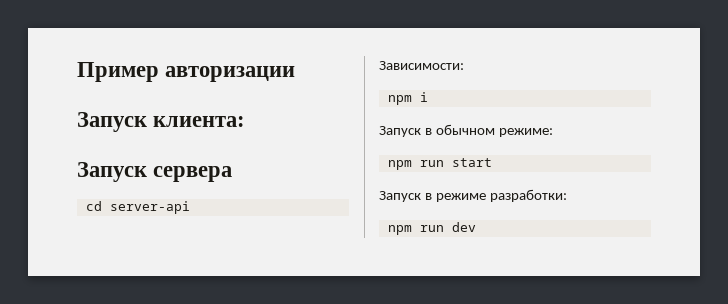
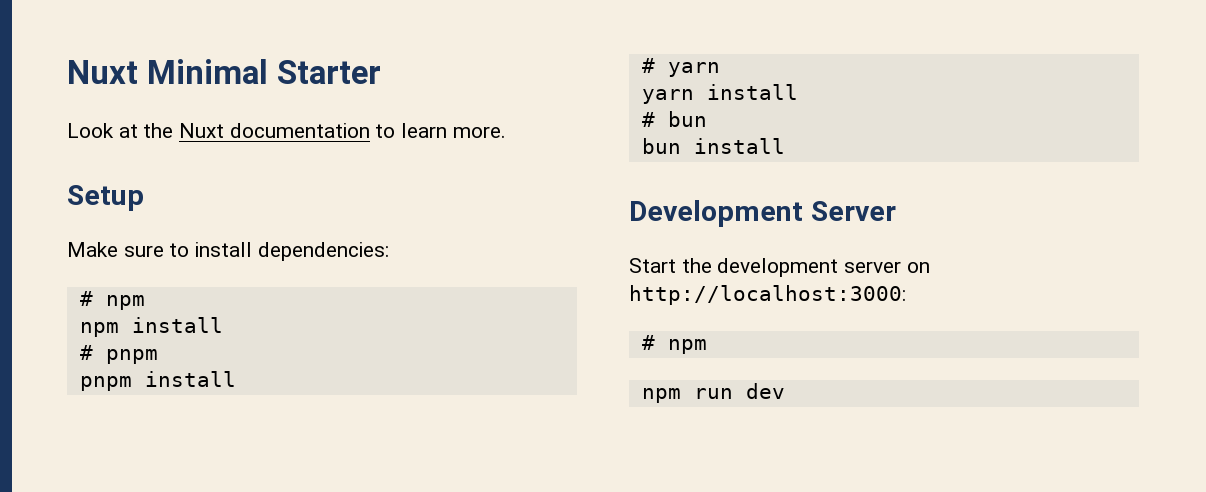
[77,62,296,82] [77,112,246,132] [77,162,233,182] [85,201,190,214] [379,61,464,70] [387,92,428,105] [379,124,553,137] [387,158,492,170] [379,189,567,202] Пример авторизации // Запуск клиента: // Запуск сервера // cd server-api // Зависимости: // npm i // Запуск в обычном режиме: // npm run start // Запуск в режиме разработки: -> [67,59,381,84] [67,123,506,138] [67,185,144,211] [67,242,389,261] [79,291,145,310] [79,317,223,337] [79,345,158,364] [79,371,236,391] [641,58,720,77] [641,84,798,104] [641,111,707,127] [641,138,785,154] [629,200,896,227] [629,258,930,277] [629,285,906,305] [641,335,707,354] Nuxt Minimal Starter // Look at the Nuxt documentation to learn more. // Setup // Make sure to install dependencies: // # npm // npm install // # pnpm // pnpm install // # yarn // yarn install // # bun // bun install // Development Server // Start the development server on http://localhost:3000: // # npm

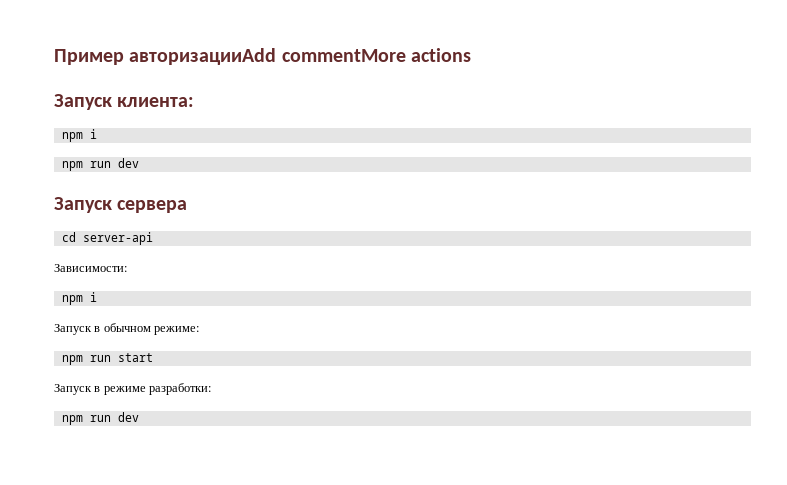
[67,59,381,84] [67,123,506,138] [67,185,144,211] [67,242,389,261] [79,291,145,310] [79,317,223,337] [79,345,158,364] [79,371,236,391] [641,58,720,77] [641,84,798,104] [641,111,707,127] [641,138,785,154] [629,200,896,227] [629,258,930,277] [629,285,906,305] [641,335,707,354] Nuxt Minimal Starter // Look at the Nuxt documentation to learn more. // Setup // Make sure to install dependencies: // # npm // npm install // # pnpm // pnpm install // # yarn // yarn install // # bun // bun install // Development Server // Start the development server on http://localhost:3000: // # npm -> [54,48,471,65] [54,94,195,110] [61,129,97,142] [61,158,139,171] [54,197,188,213] [61,232,153,245] [54,264,127,272] [61,292,97,305] [54,323,200,335] [61,353,153,365] [54,383,212,395] Пример авторизацииAdd commentMore actions // Запуск клиента: // npm i // npm run dev // Запуск сервера // cd server-api // Зависимости: // npm i // Запуск в обычном режиме: // npm run start // Запуск в режиме разработки:

